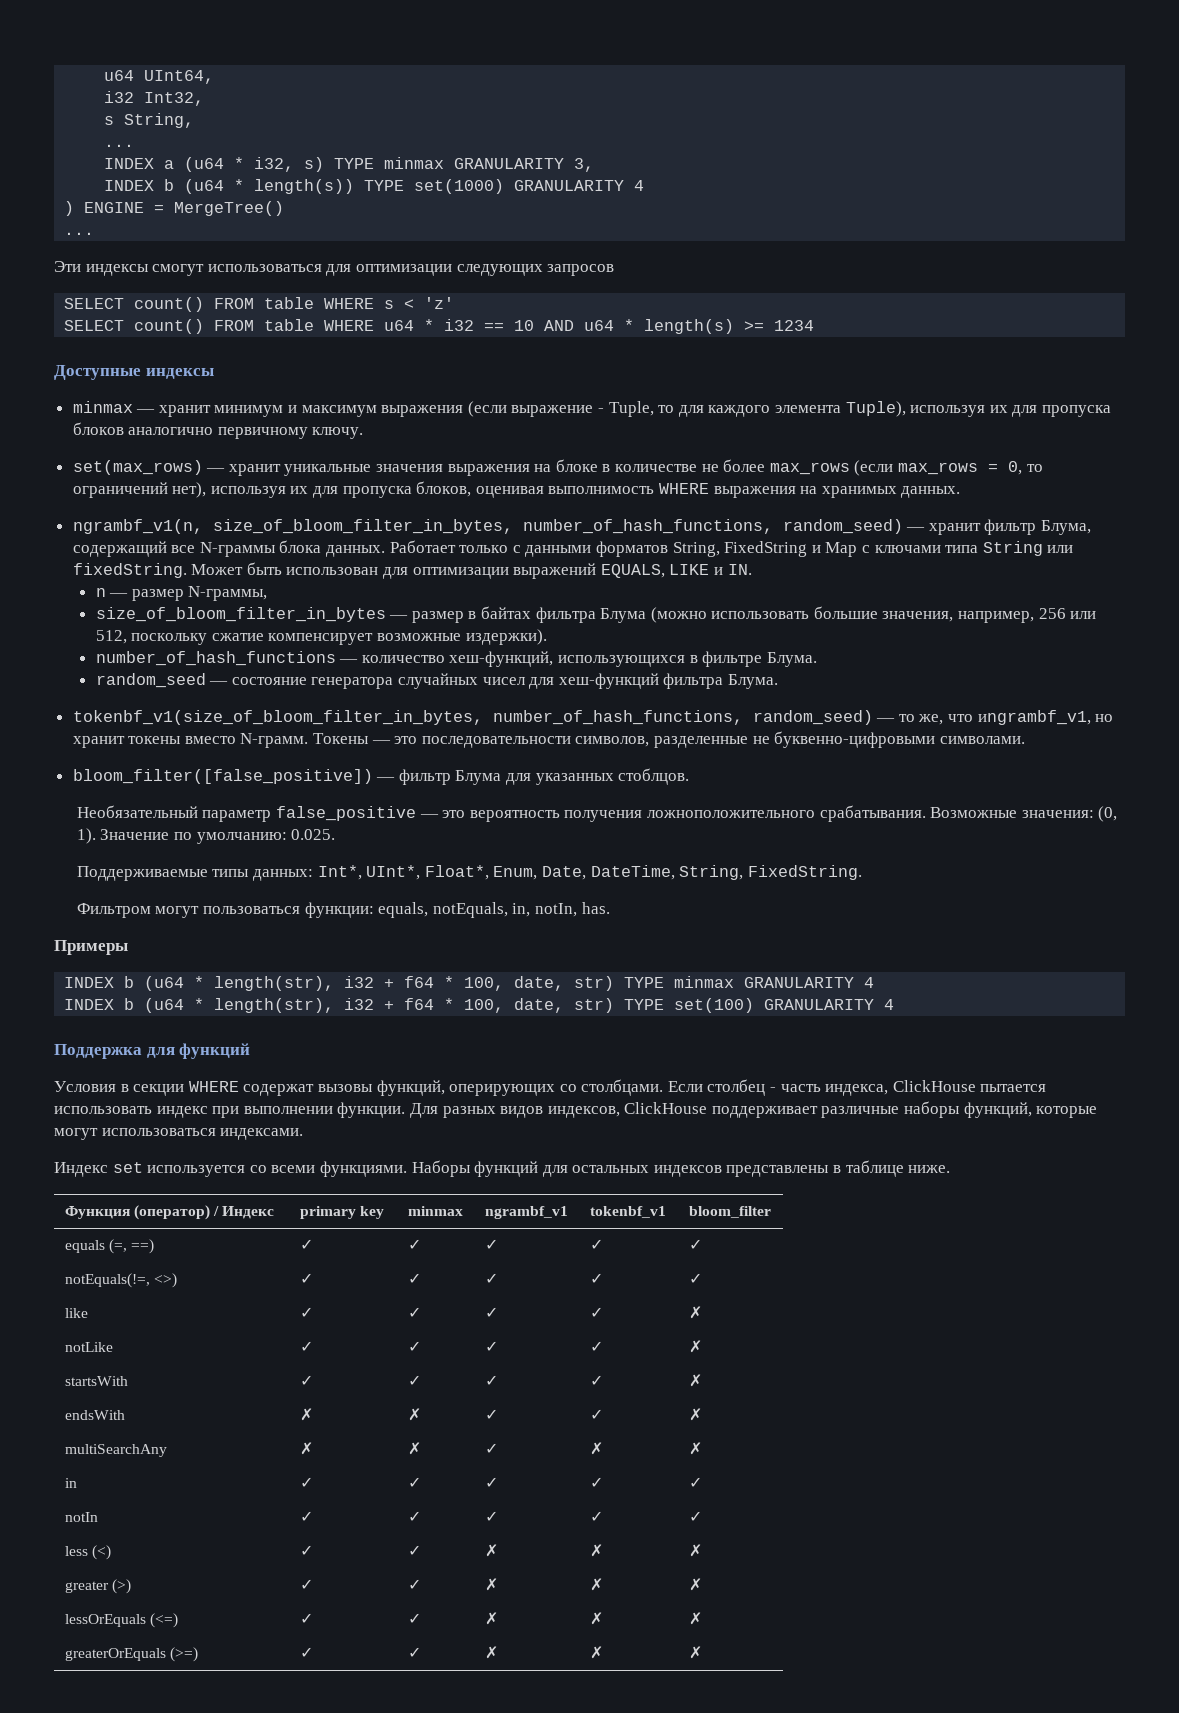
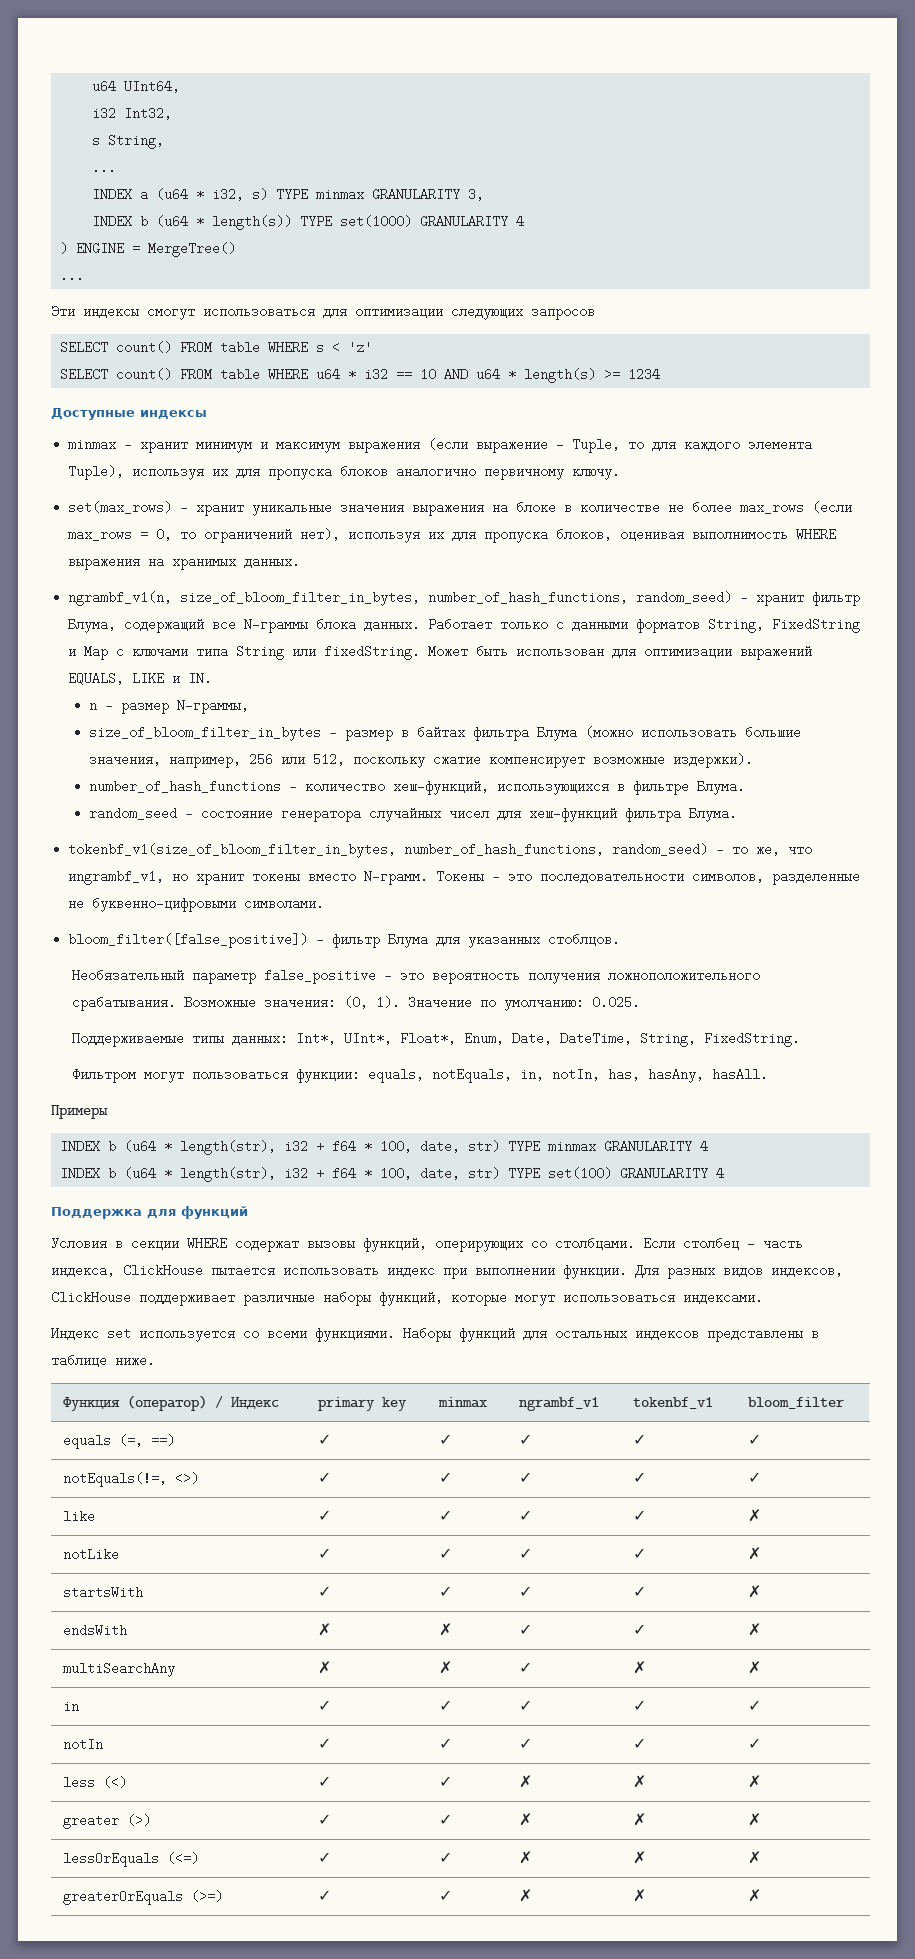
[581,902,610,914] has. -> [607,1068,768,1083] has, hasAny, hasAll.

